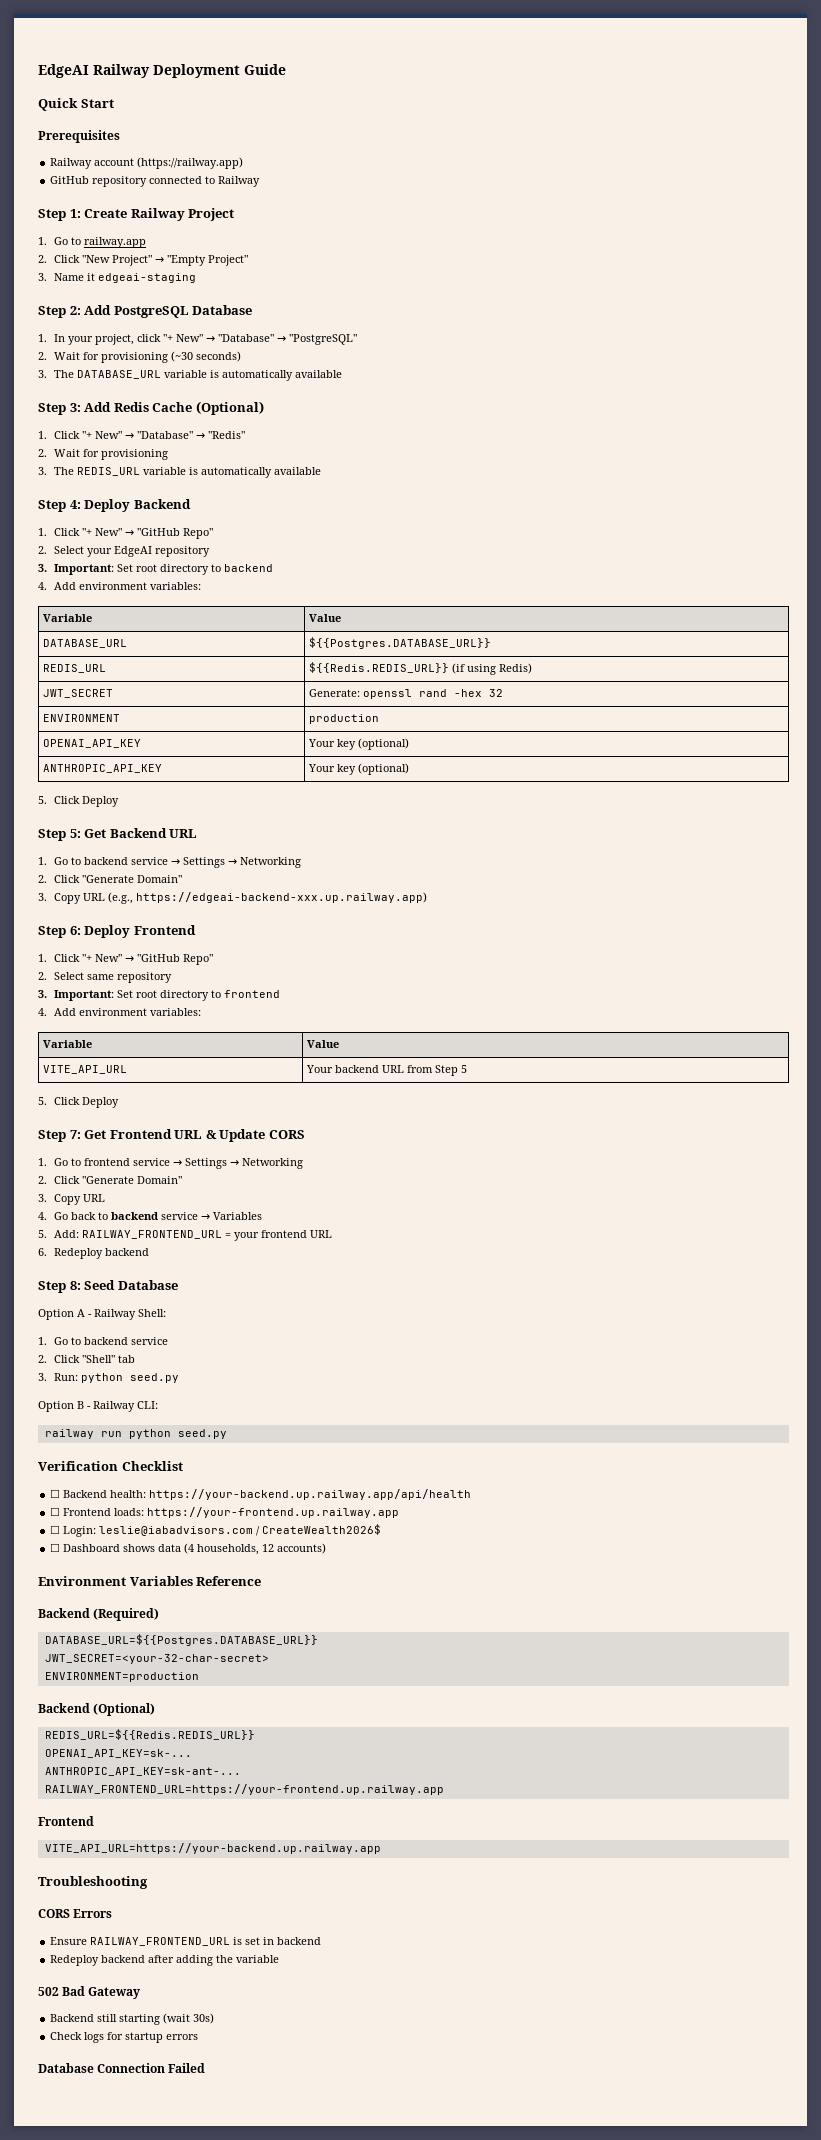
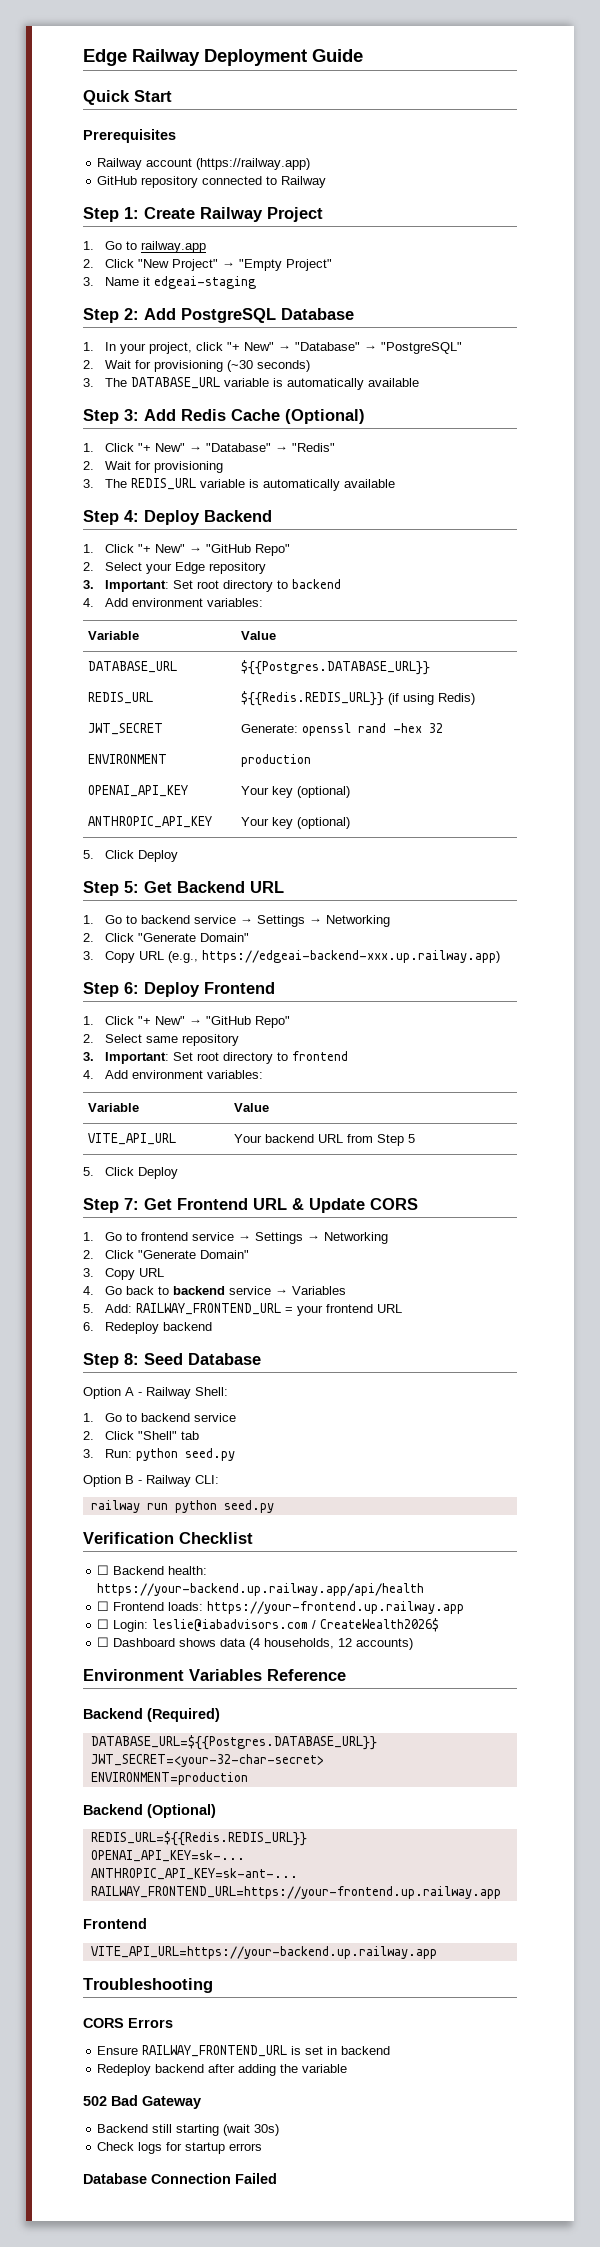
[38,64,89,78] EdgeAI -> [83,49,127,66] Edge
[114,546,153,557] EdgeAI -> [175,562,206,574] Edge

